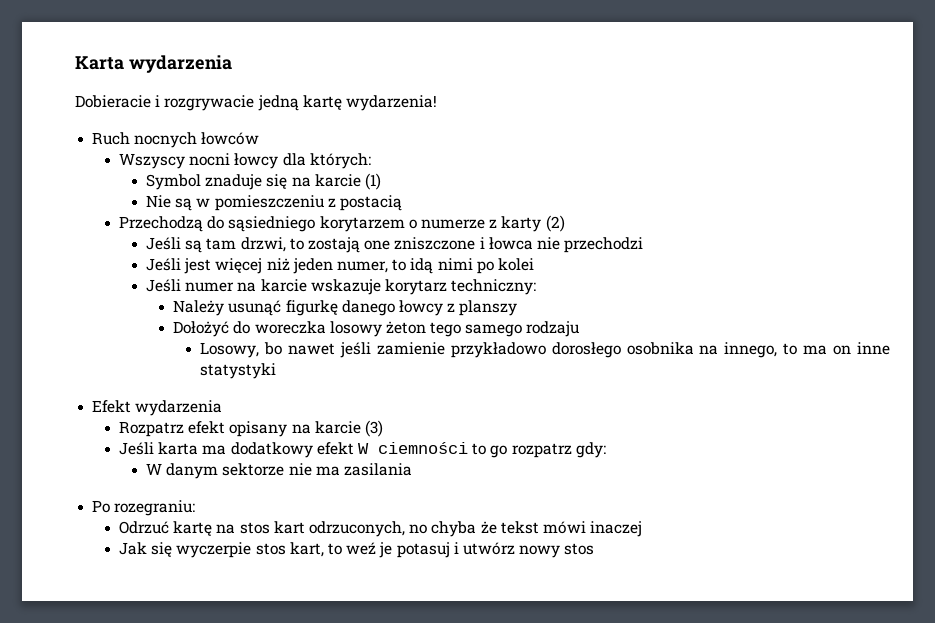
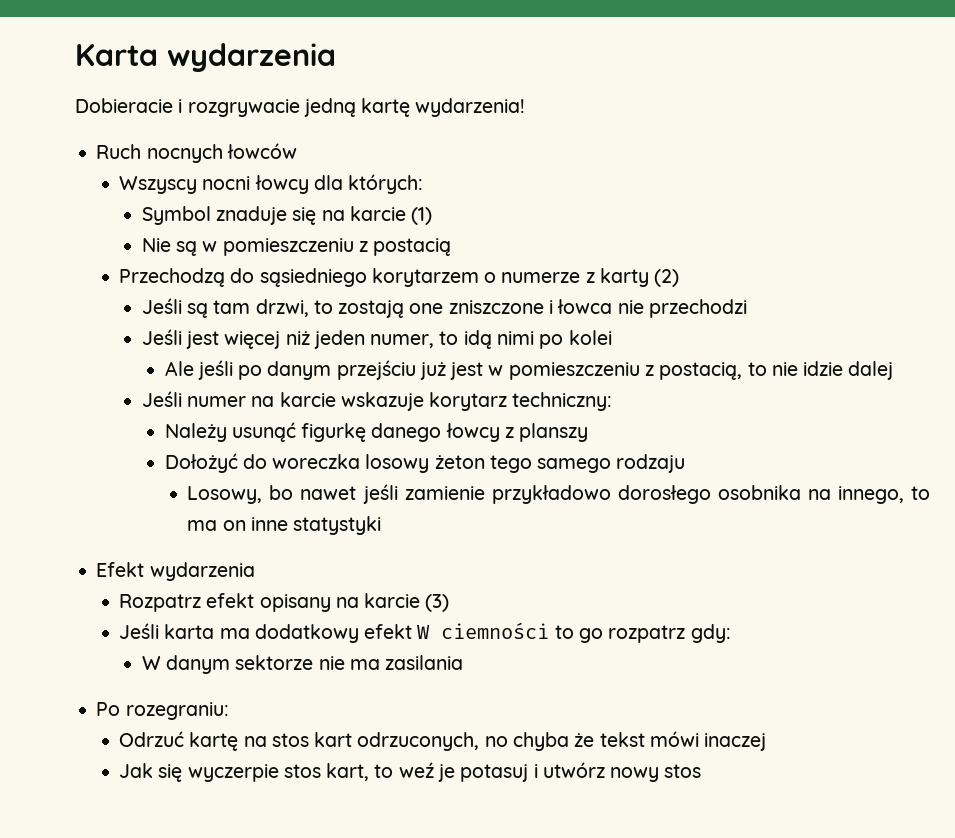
(534, 264) none -> [164,360,894,380] // Ale jeśli po danym przejściu już jest w pomieszczeniu z postacią, to nie idzie dalej

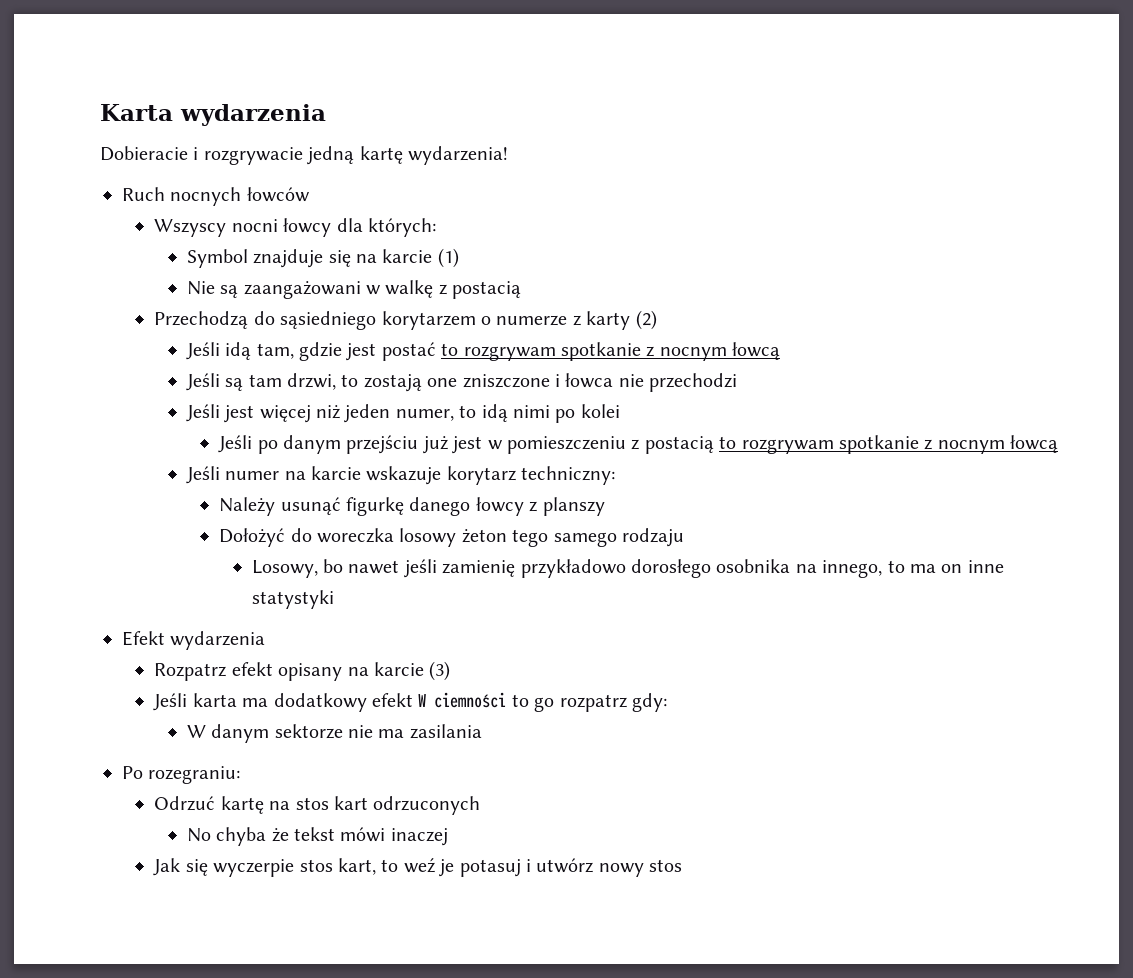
[216,206,288,225] znaduje -> [253,249,324,268] znajduje
[202,238,354,256] w pomieszczeniu -> [243,280,434,299] zaangażowani w walkę
(680, 278) none -> [185,342,781,361] // Jeśli idą tam, gdzie jest postać to rozgrywam spotkanie z nocnym łowcą
[164,360,233,380] Ale jeśli -> [218,435,253,453] Jeśli
[659,361,894,380] postacią, to nie idzie dalej -> [644,435,1059,454] postacią to rozgrywam spotkanie z nocnym łowcą
[404,486,485,500] zamienie -> [442,560,516,577] zamienię
[357,732,508,751] odrzuconych, no -> [373,796,481,815] [186,828,211,842] odrzuconych // No

